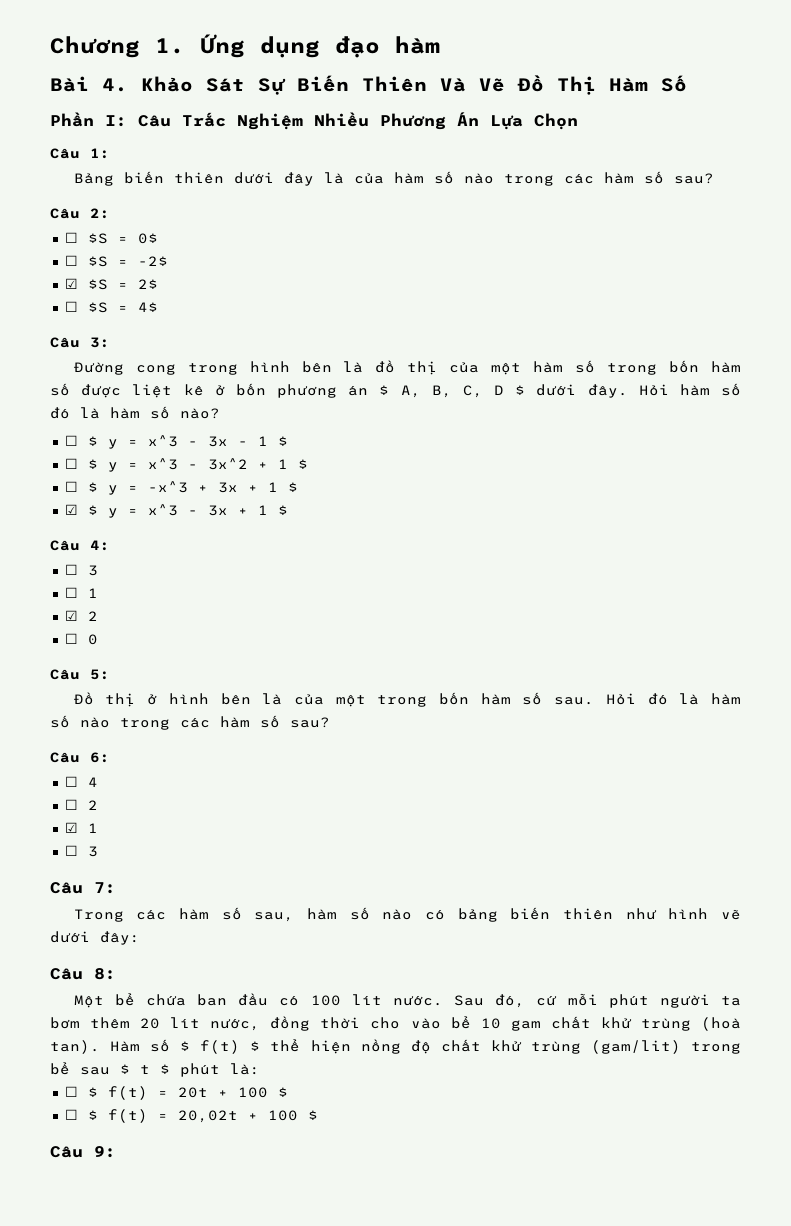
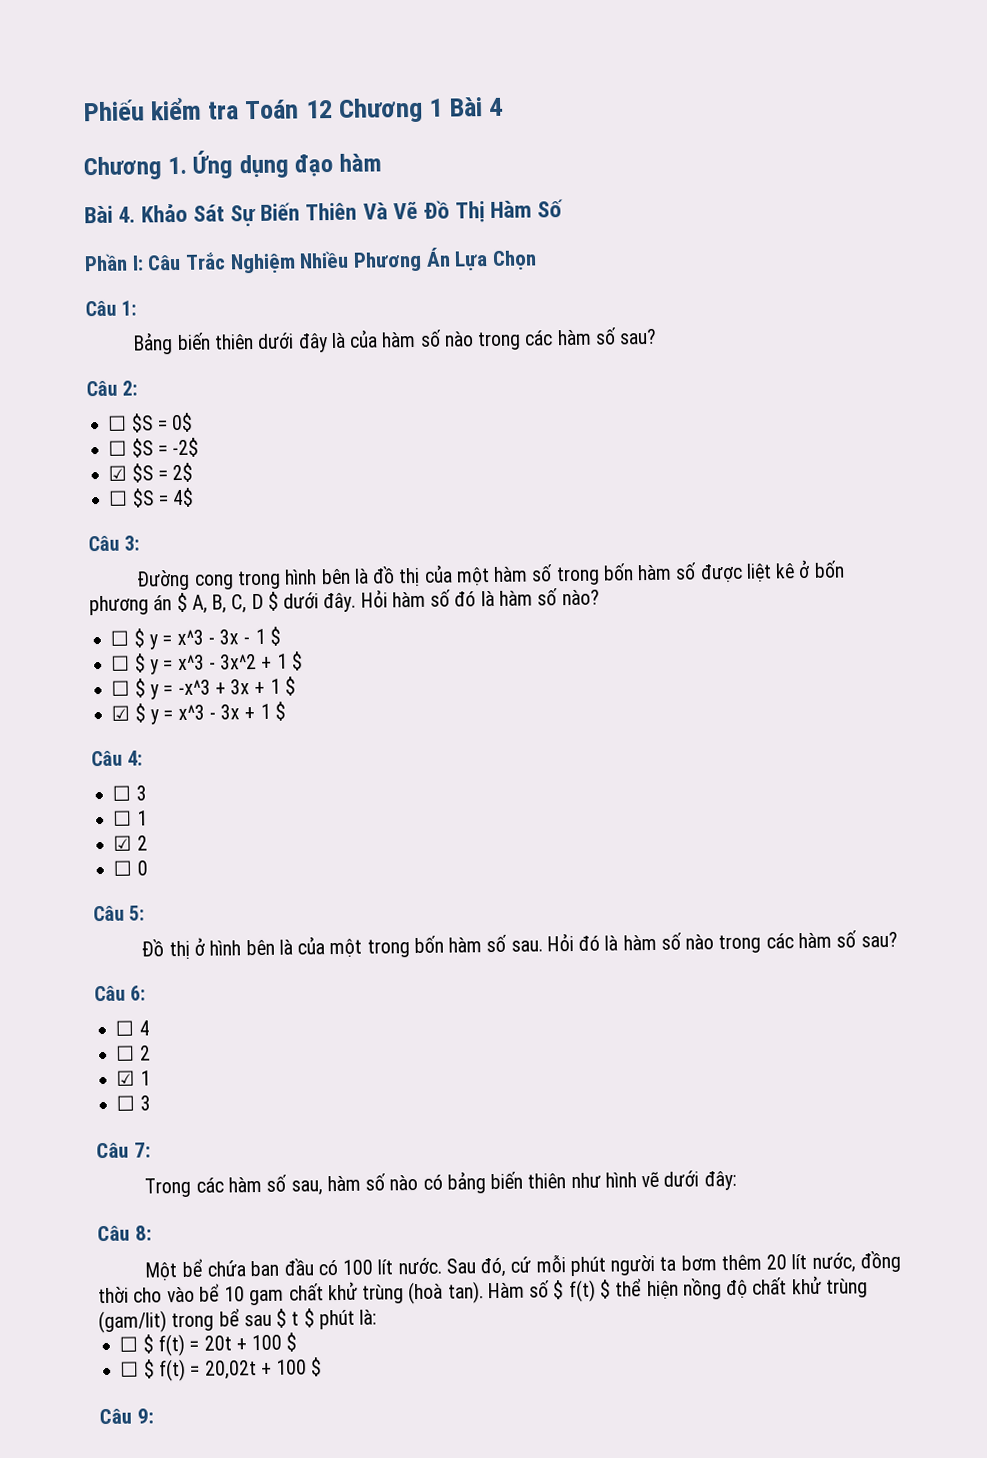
(50, 47) none -> [82,97,504,123] Phiếu kiểm tra Toán 12 Chương 1 Bài 4 //

